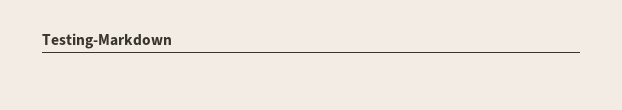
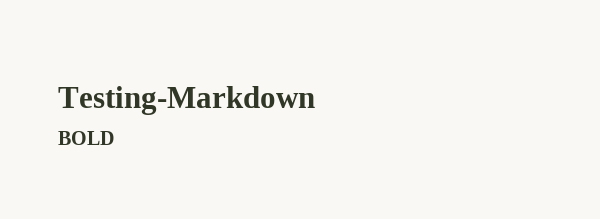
(172, 41) none -> [58,131,114,145] // BOLD

